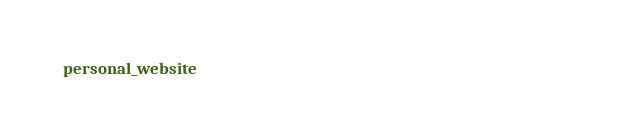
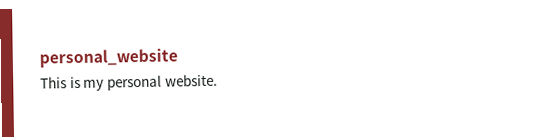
(197, 69) none -> [40,73,218,91] // This is my personal website.

